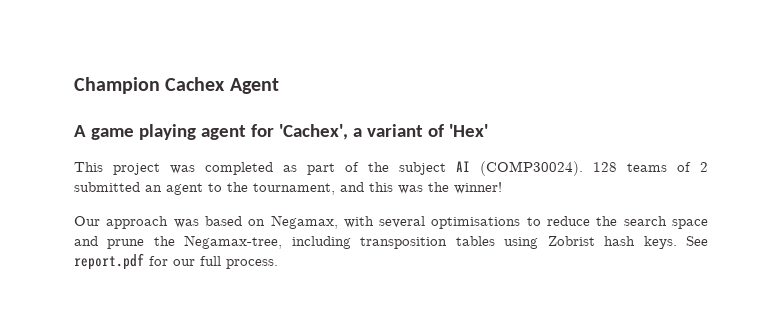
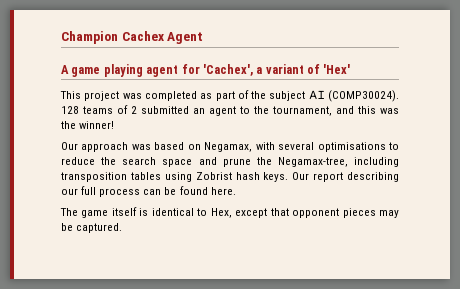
[686,236,708,246] [74,253,278,270] See report.pdf for our full process. -> [292,172,399,182] [61,186,236,197] [60,207,399,218] [61,223,123,233] Our report describing our full process can be found here. // The game itself is identical to Hex, except that opponent pieces may be captured.

